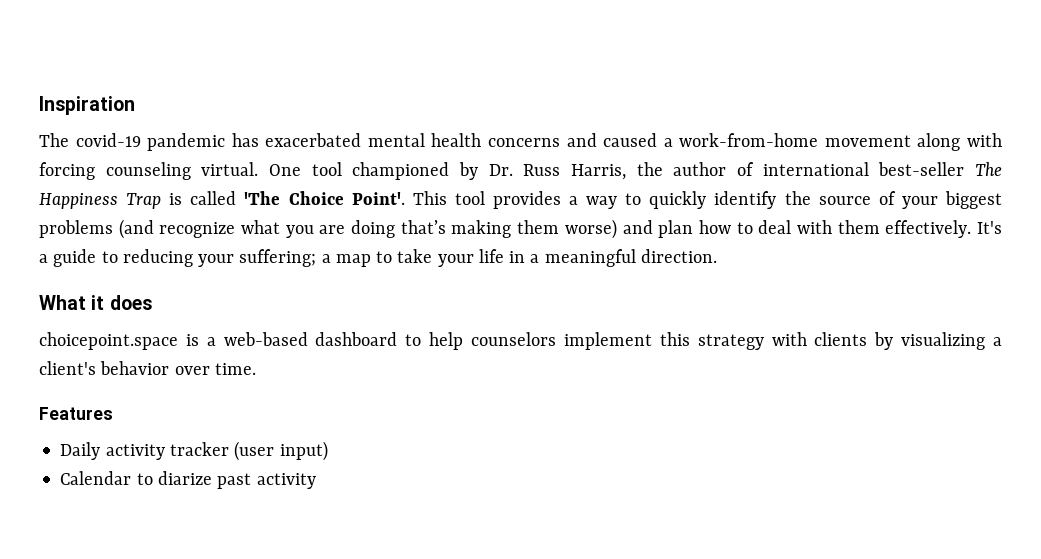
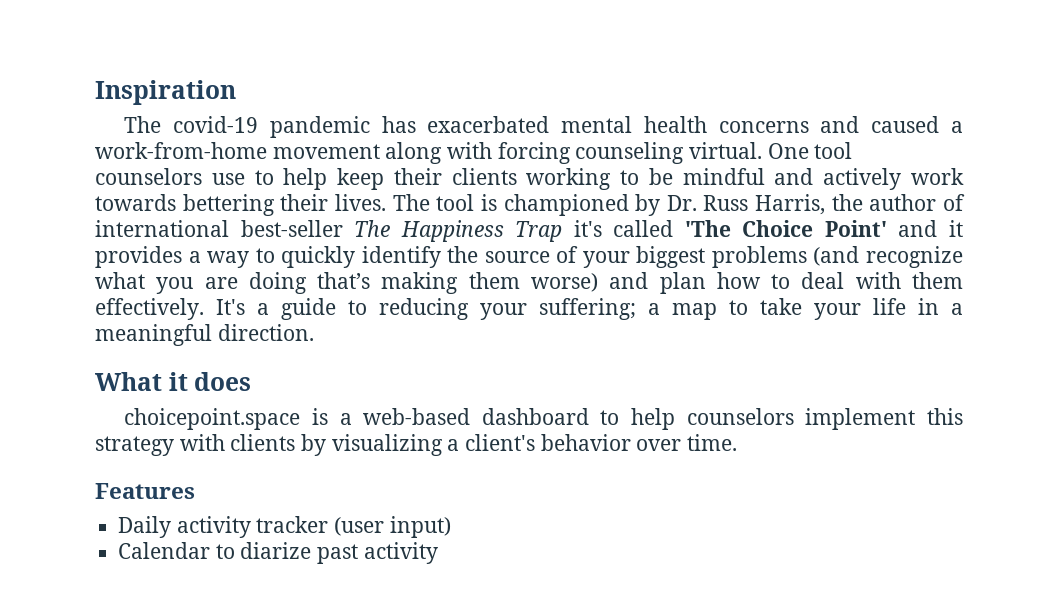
(342, 169) none -> [95,168,964,190] [95,194,497,216] counselors use to help keep their clients working to be mindful and actively work towards bettering their lives. The tool is
[169,193,183,205] is -> [573,220,602,237] it's
[351,191,485,205] Point'. This tool -> [824,220,963,237] Point' and it

